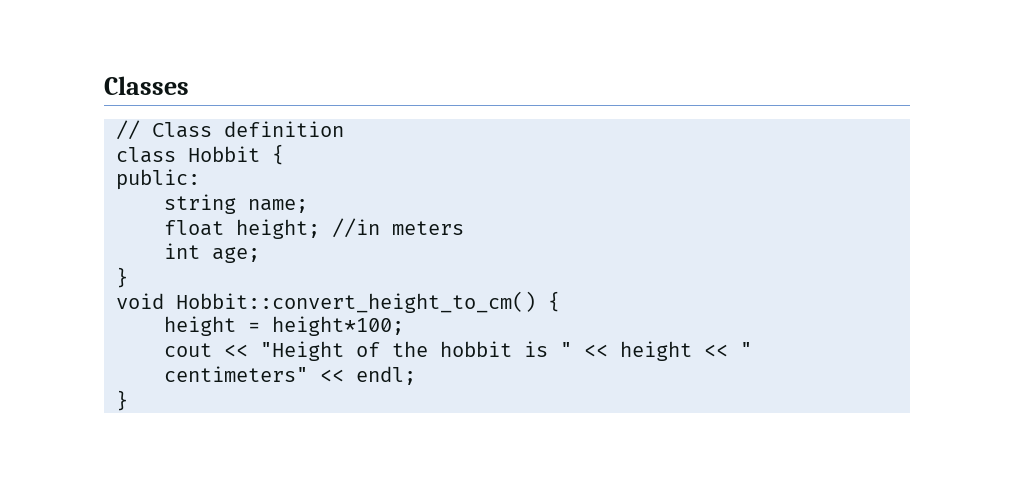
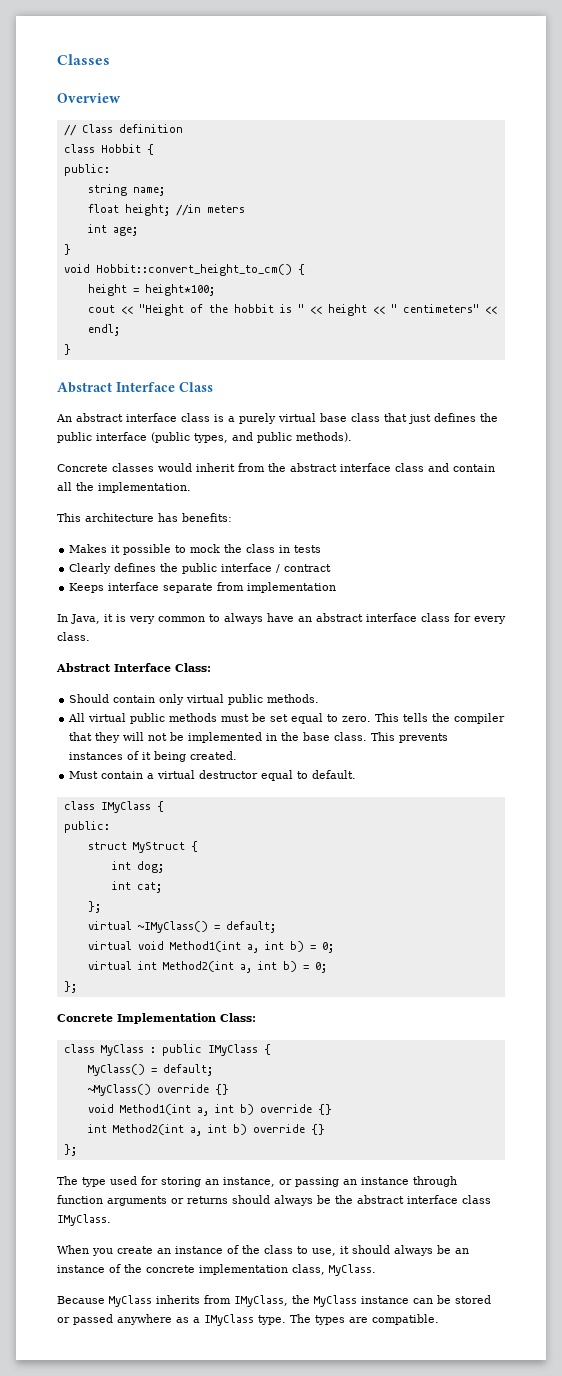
(189, 85) none -> [57,93,121,103] // Overview
(129, 400) none -> [57,382,213,393] [56,413,498,424] [57,432,352,443] [57,463,495,472] [57,482,191,493] [57,513,232,522] [69,544,322,555] [69,563,332,574] [69,582,337,593] [57,613,506,624] [57,632,90,641] [56,663,211,672] [69,694,320,705] [68,713,506,724] [69,732,449,743] [69,751,238,762] [69,770,357,781] [63,801,164,813] [63,821,110,833] [87,841,198,853] [111,861,164,873] [111,881,162,893] [87,901,101,913] [87,921,276,933] [87,941,334,953] [87,961,327,973] [63,981,77,993] [57,1013,256,1024] [63,1044,271,1056] [87,1064,213,1076] [87,1084,229,1096] [87,1104,332,1116] [87,1124,325,1136] [63,1144,77,1156] [57,1176,457,1187] [57,1195,491,1206] [57,1214,111,1226] [57,1245,469,1256] [57,1264,376,1276] [57,1295,491,1307] [57,1314,439,1326] // Abstract Interface Class // An abstract interface class is a purely virtual base class that just defines the public interface (public types, and public methods). // Concrete classes would inherit from the abstract interface class and contain all the implementation. // This architecture has benefits: // Makes it possible to mock the class in tests // Clearly defines the public interface / contract // Keeps interface separate from implementation // In Java, it is very common to always have an abstract interface class for every class. // Abstract Interface Class: // Should contain only virtual public methods. // All virtual public methods must be set equal to zero. This tells the compiler that they will not be implemented in the base class. This prevents instances of it being created. // Must contain a virtual destructor equal to default. // class IMyClass { // public: // struct MyStruct { // int dog; // int cat; // }; // virtual ~IMyClass() = default; // virtual void Method1(int a, int b) = 0; // virtual int Method2(int a, int b) = 0; // }; // Concrete Implementation Class: // class MyClass : public IMyClass { // MyClass() = default; // ~MyClass() override {} // void Method1(int a, int b) override {} // int Method2(int a, int b) override {} // }; // The type used for storing an instance, or passing an instance through function arguments or returns should always be the abstract interface class IMyClass. // When you create an instance of the class to use, it should always be an instance of the concrete implementation class, MyClass. // Because MyClass inherits from IMyClass, the MyClass instance can be stored or passed anywhere as a IMyClass type. The types are compatible.

